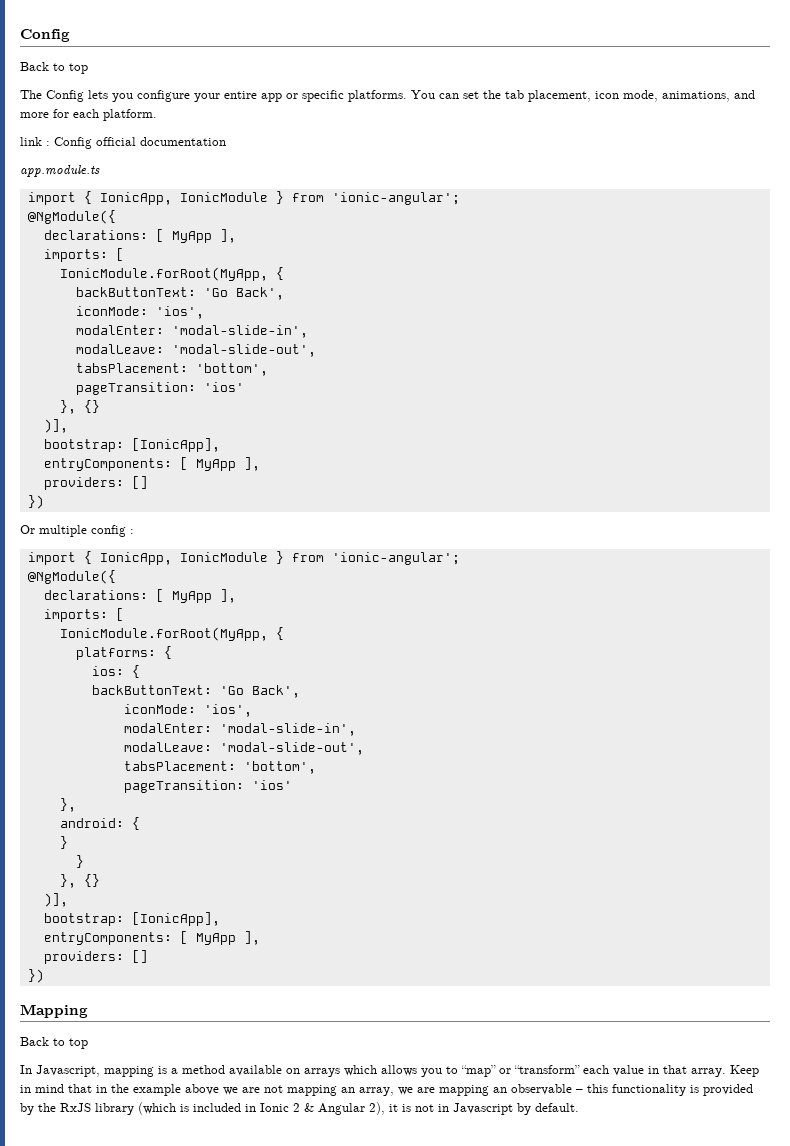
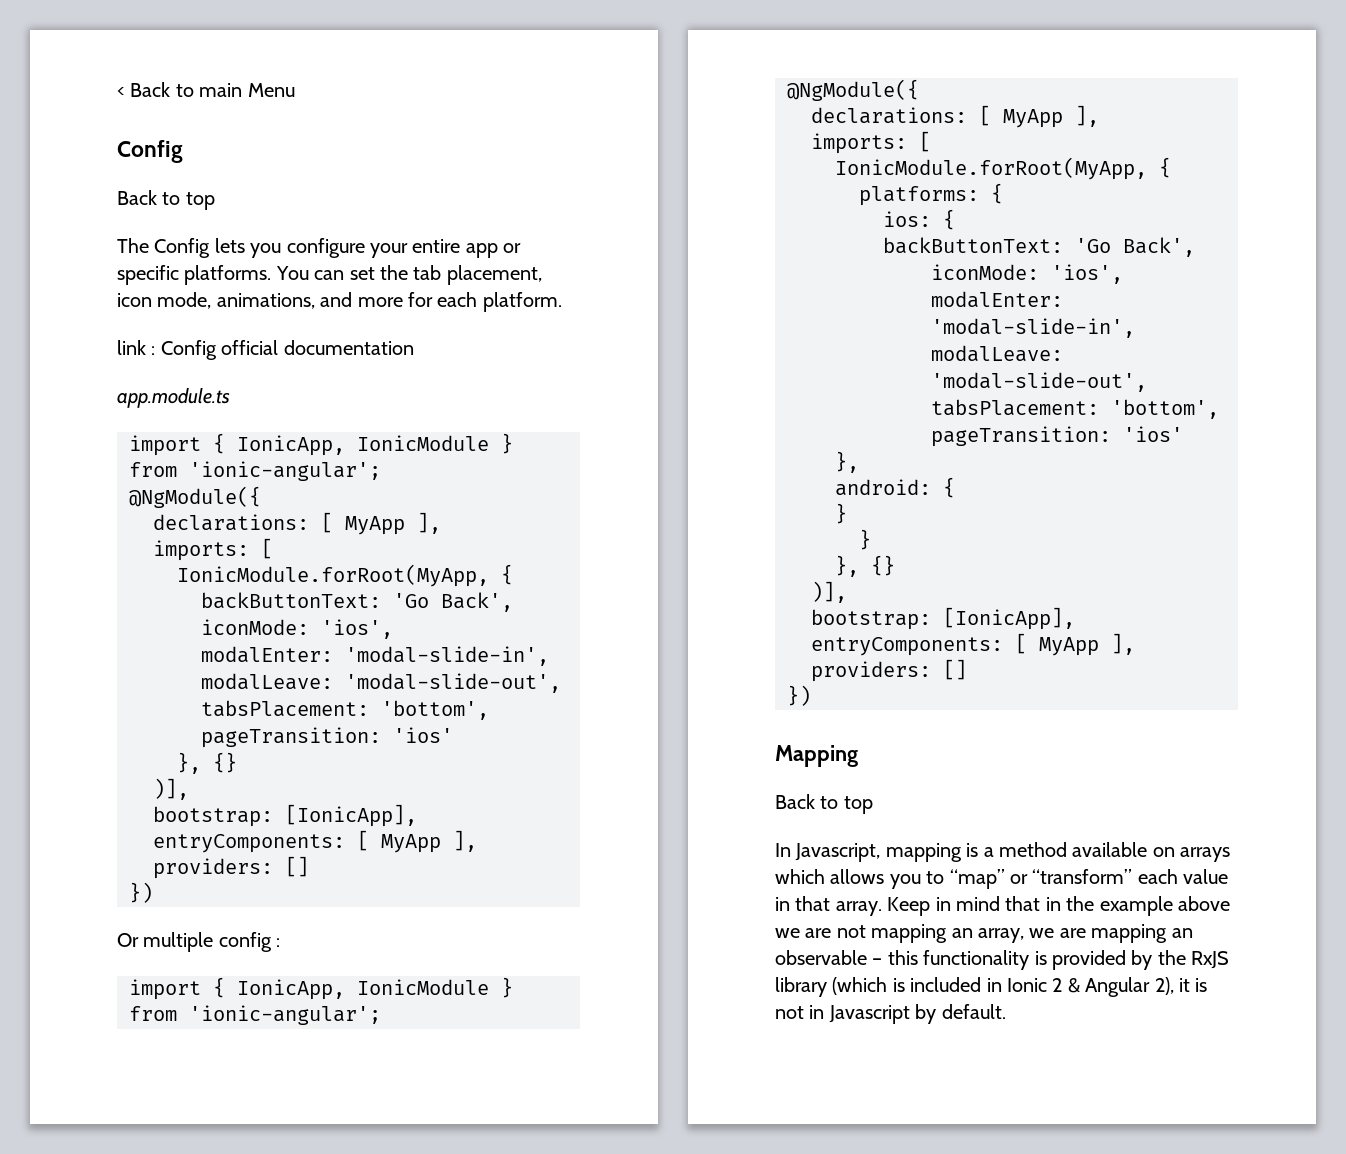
(20, 35) none -> [117,82,295,97] < Back to main Menu //

